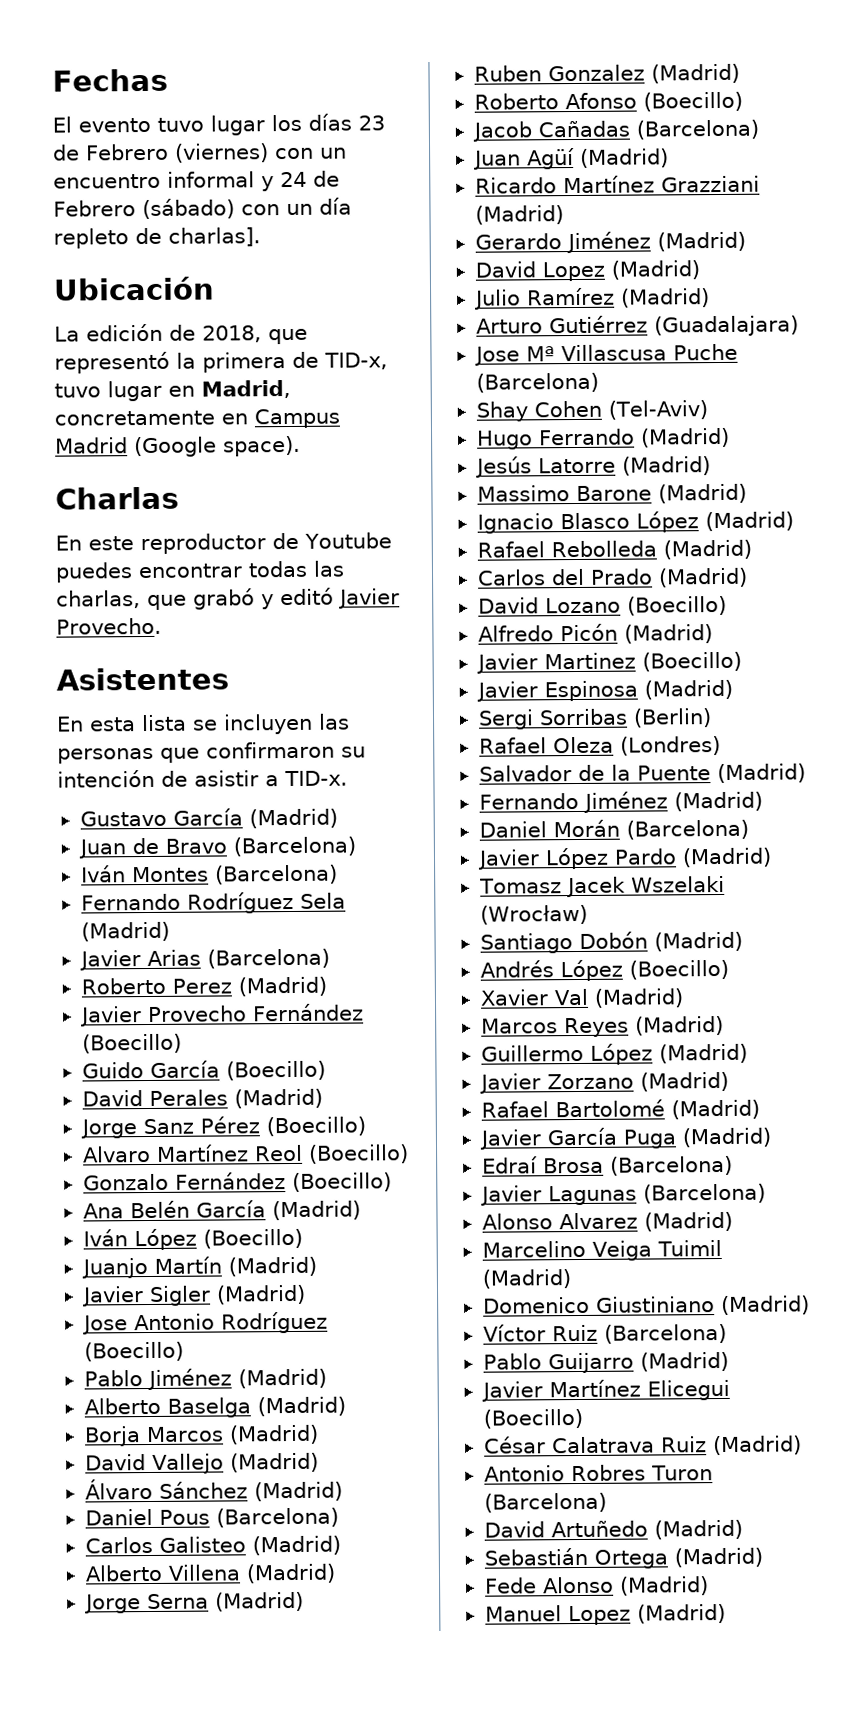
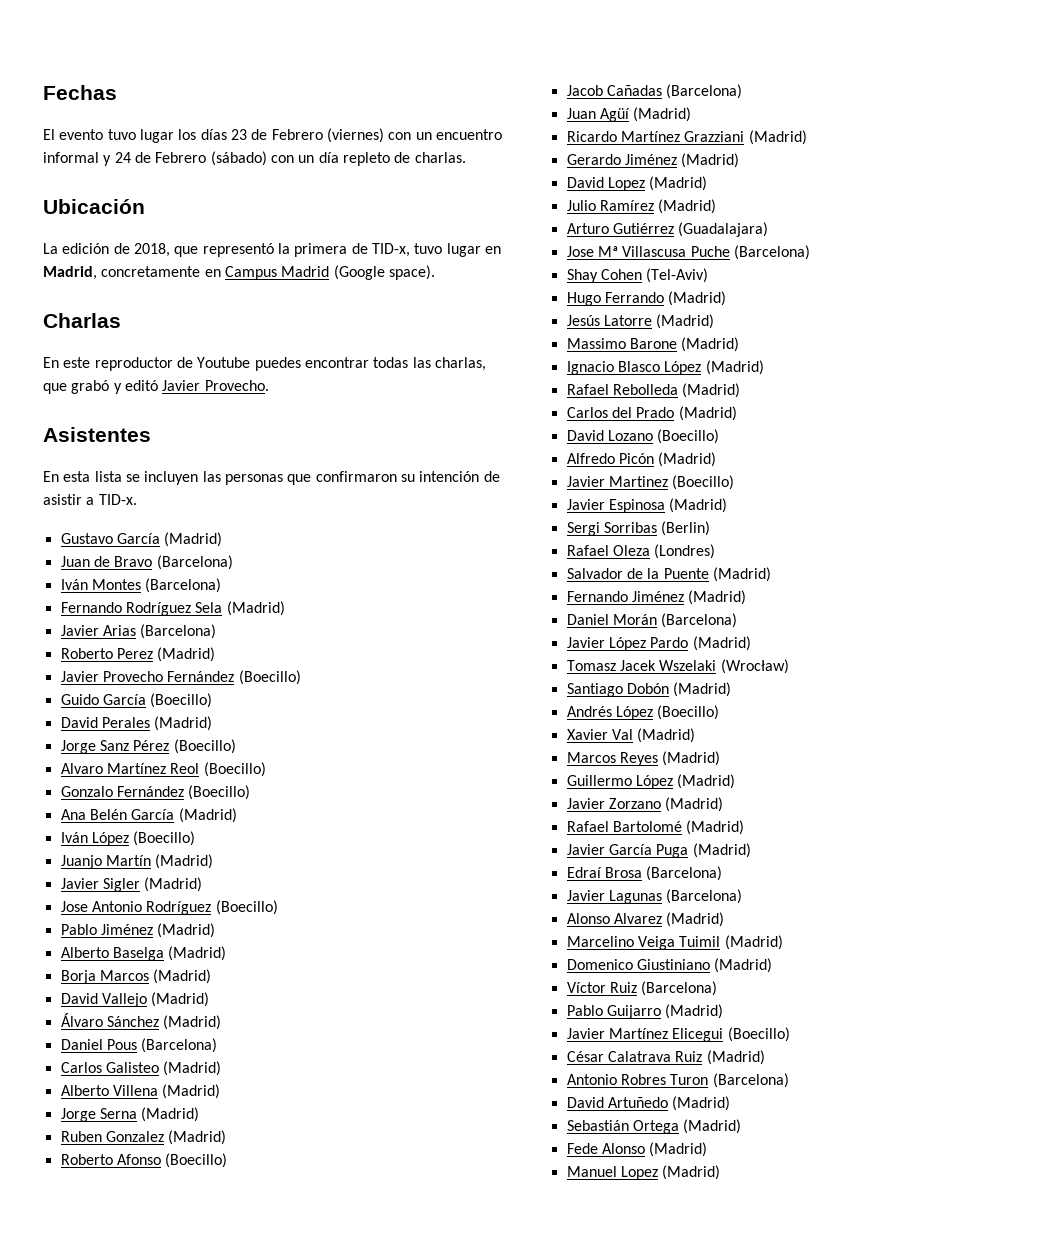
[168,227,261,247] charlas]. -> [414,152,466,163] charlas.

